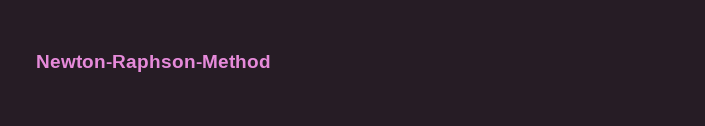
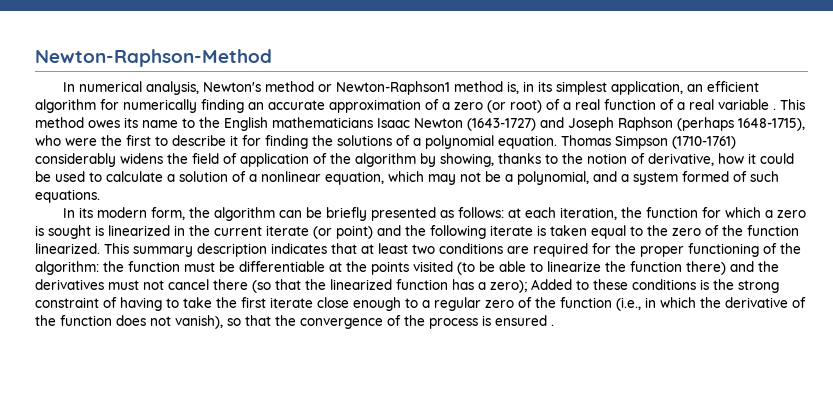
(271, 63) none -> [62,81,759,95] [35,99,805,113] [35,117,805,131] [35,135,736,149] [35,153,794,167] [35,171,779,185] [35,189,100,203] [62,207,806,221] [35,225,799,239] [35,243,801,257] [35,261,779,275] [35,279,779,293] [35,297,806,311] [35,315,554,329] // In numerical analysis, Newton's method or Newton-Raphson1 method is, in its simplest application, an efficient algorithm for numerically finding an accurate approximation of a zero (or root) of a real function of a real variable . This method owes its name to the English mathematicians Isaac Newton (1643-1727) and Joseph Raphson (perhaps 1648-1715), who were the first to describe it for finding the solutions of a polynomial equation. Thomas Simpson (1710-1761) considerably widens the field of application of the algorithm by showing, thanks to the notion of derivative, how it could be used to calculate a solution of a nonlinear equation, which may not be a polynomial, and a system formed of such equations. // In its modern form, the algorithm can be briefly presented as follows: at each iteration, the function for which a zero is sought is linearized in the current iterate (or point) and the following iterate is taken equal to the zero of the function linearized. This summary description indicates that at least two conditions are required for the proper functioning of the algorithm: the function must be differentiable at the points visited (to be able to linearize the function there) and the derivatives must not cancel there (so that the linearized function has a zero); Added to these conditions is the strong constraint of having to take the first iterate close enough to a regular zero of the function (i.e., in which the derivative of the function does not vanish), so that the convergence of the process is ensured .

